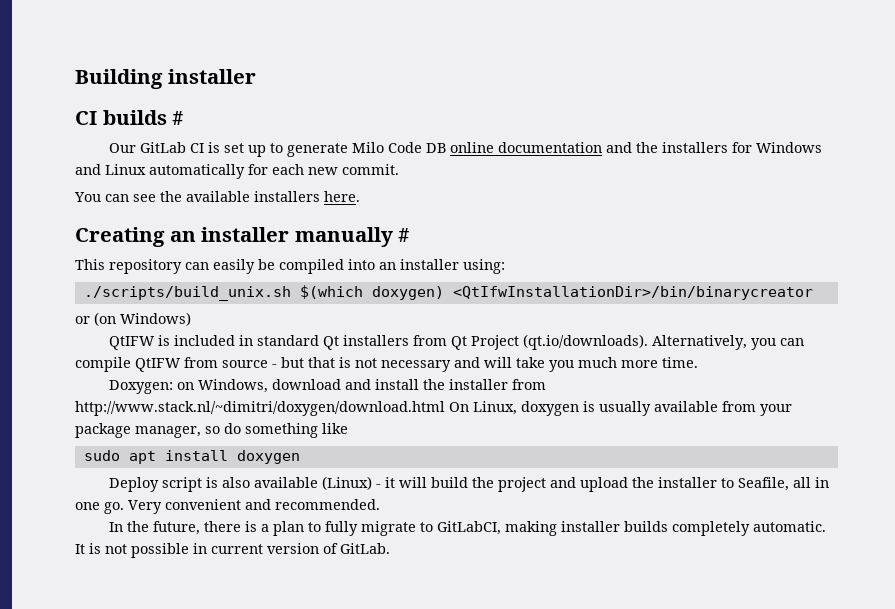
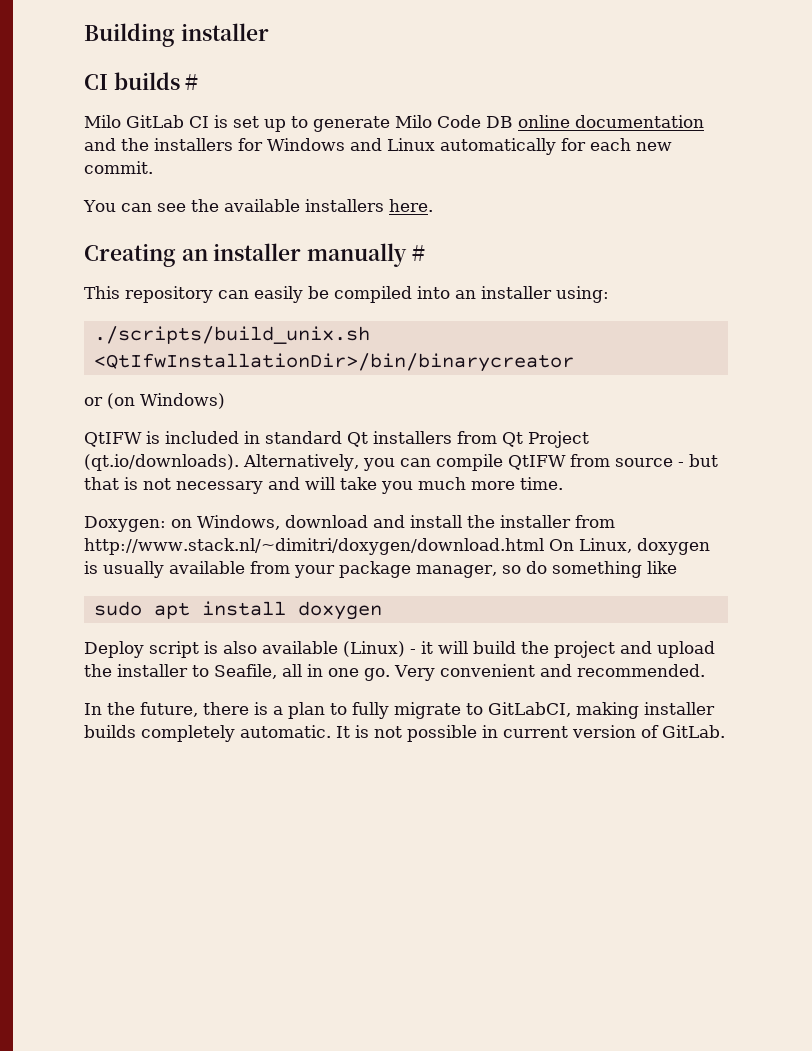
[108,143,136,153] Our -> [84,115,121,128] Milo
[299,285,444,300] $(which doxygen) -> (370, 335) none

